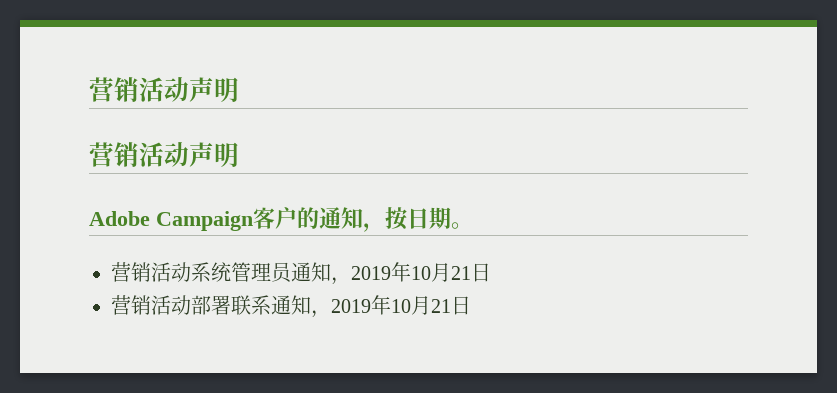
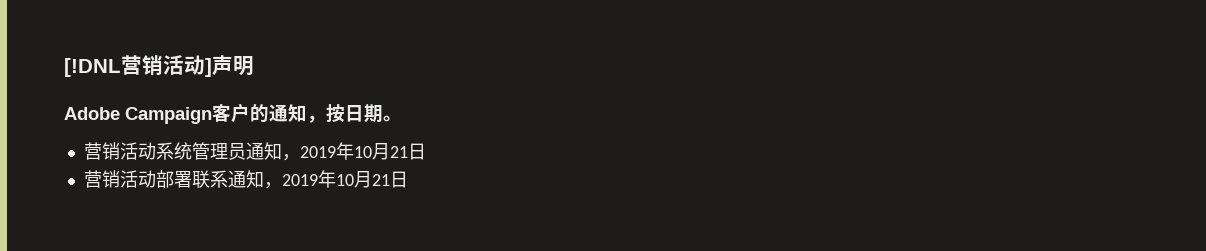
[89,77,239,102] [89,142,189,167] 营销活动声明 // 营销活动 -> [64,55,212,77] [!DNL营销活动]

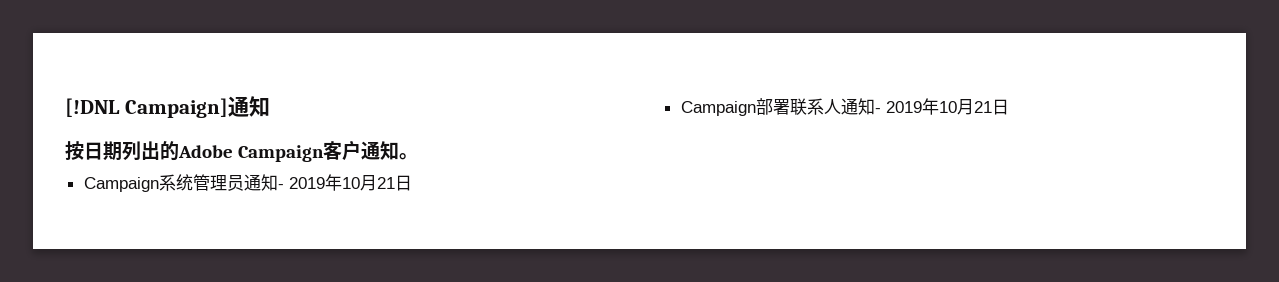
[121,55,254,77] [64,103,383,124] 营销活动]声明 // Adobe Campaign客户的通知，按日期 -> [124,96,270,118] [65,140,400,162] Campaign]通知 // 按日期列出的Adobe Campaign客户通知
[83,142,156,160] 营销活动 -> [83,177,159,192] Campaign
[281,154,300,161] ， -> [277,184,284,189] -
[83,170,282,189] 营销活动部署联系通知， -> [680,98,881,116] Campaign部署联系人通知-

